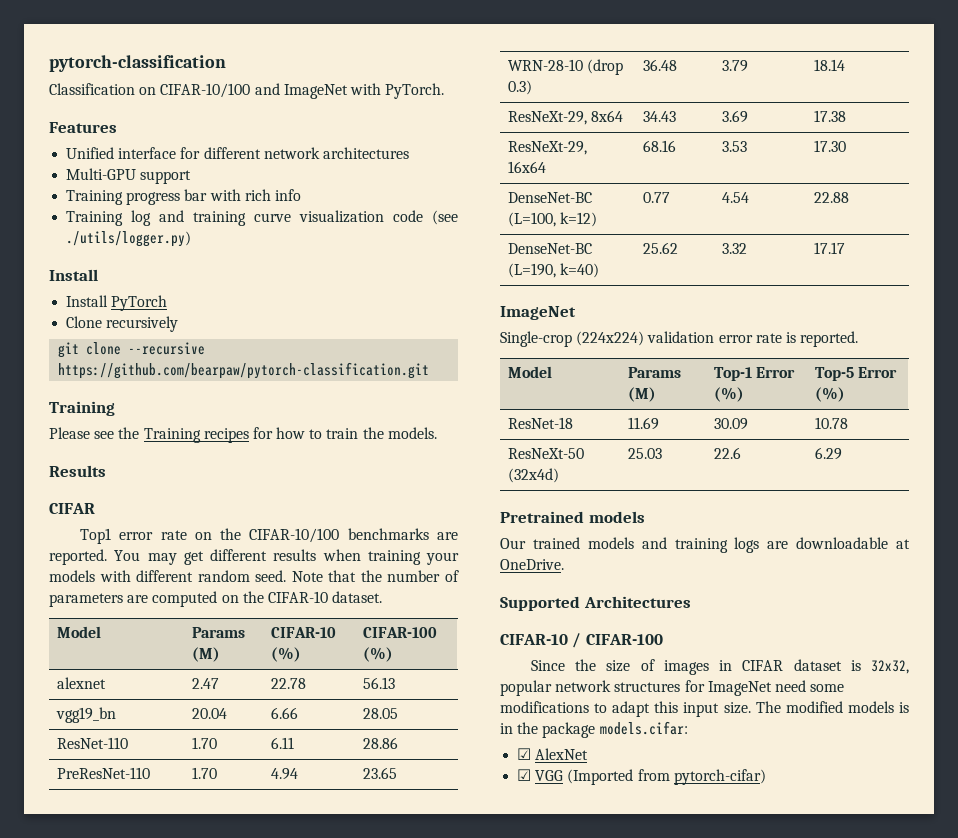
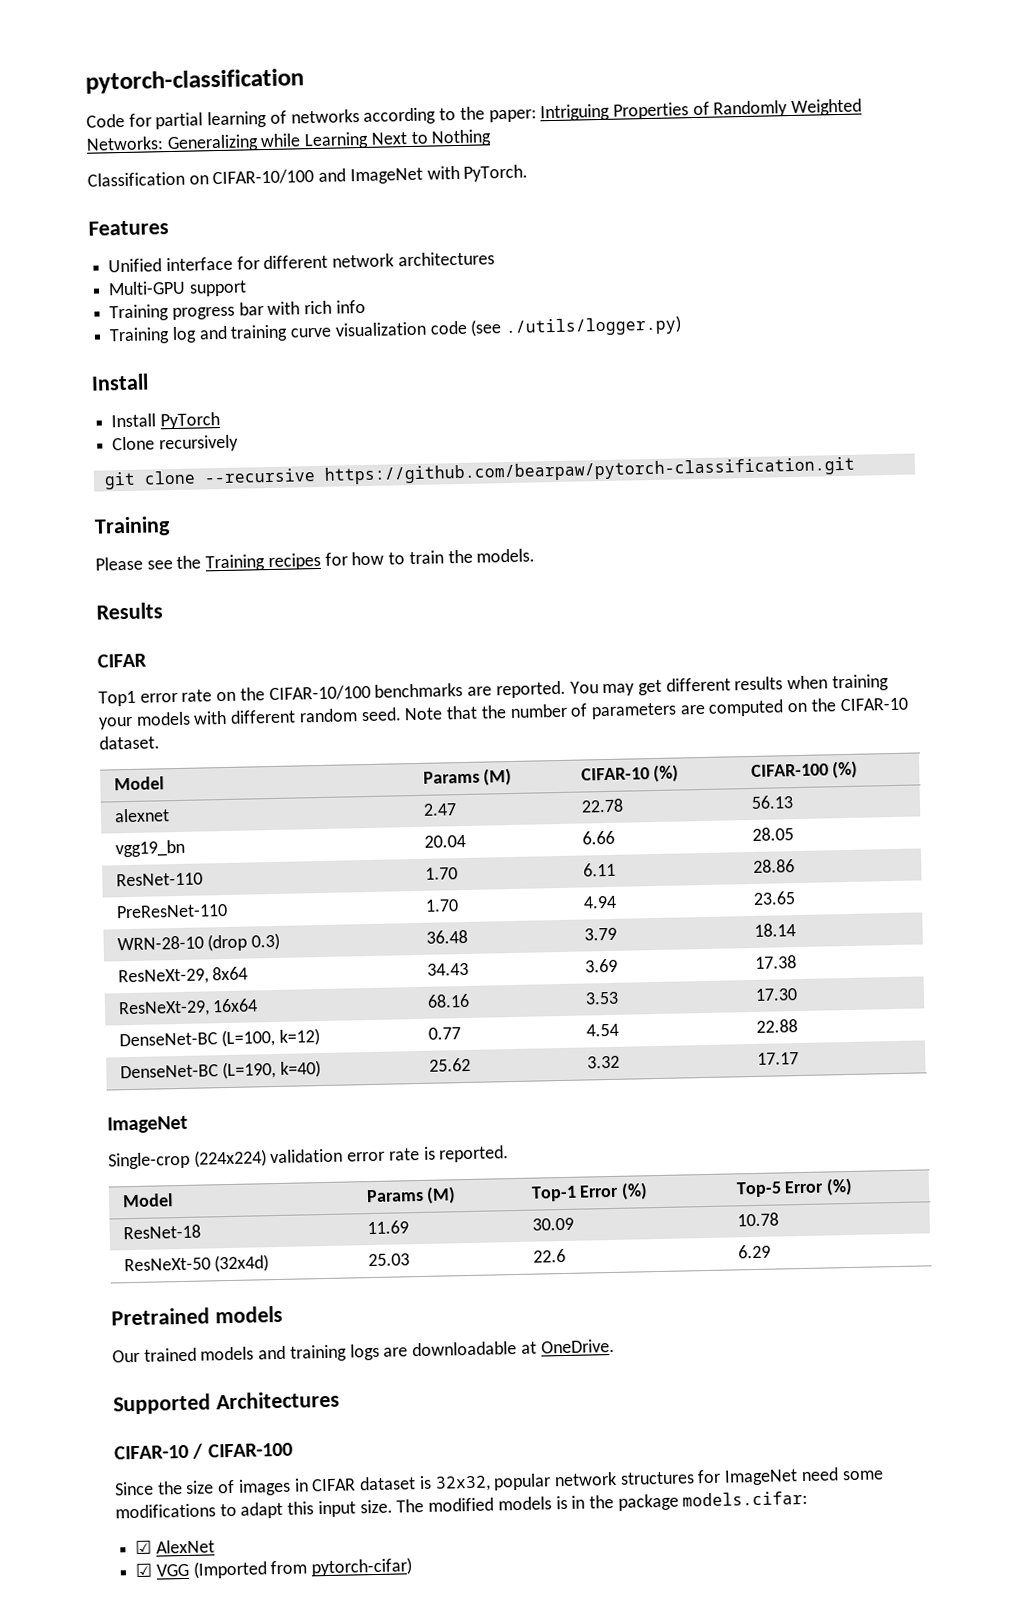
(226, 63) none -> [86,98,863,130] [86,129,493,153] // Code for partial learning of networks according to the paper: Intriguing Properties of Randomly Weighted Networks: Generalizing while Learning Next to Nothing

